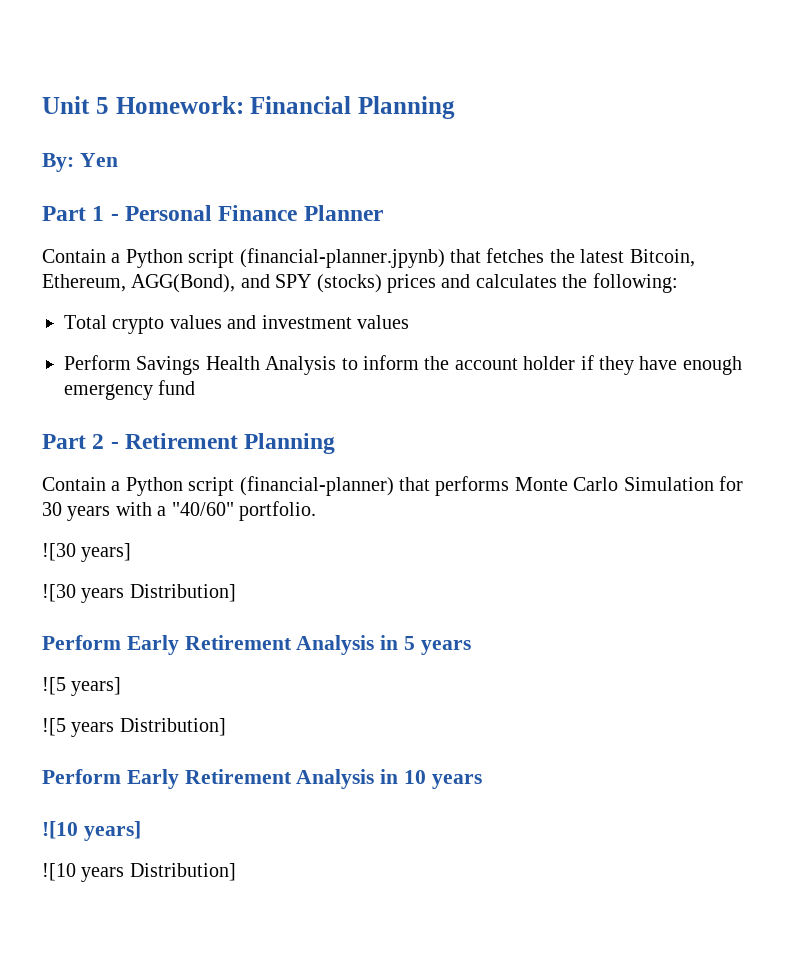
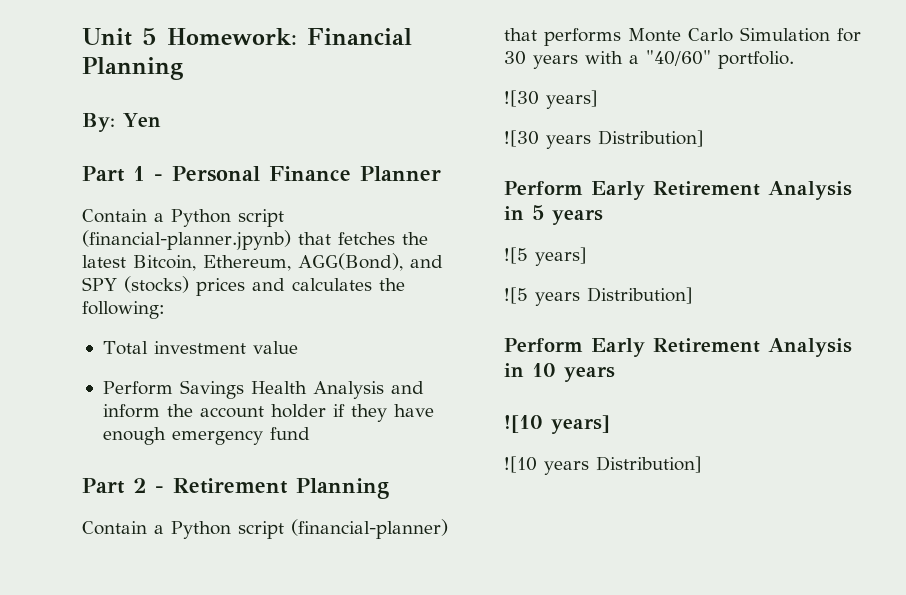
[112,315,409,334] crypto values and investment values -> [153,341,298,354] investment value
[341,358,358,370] to -> [390,381,424,394] and

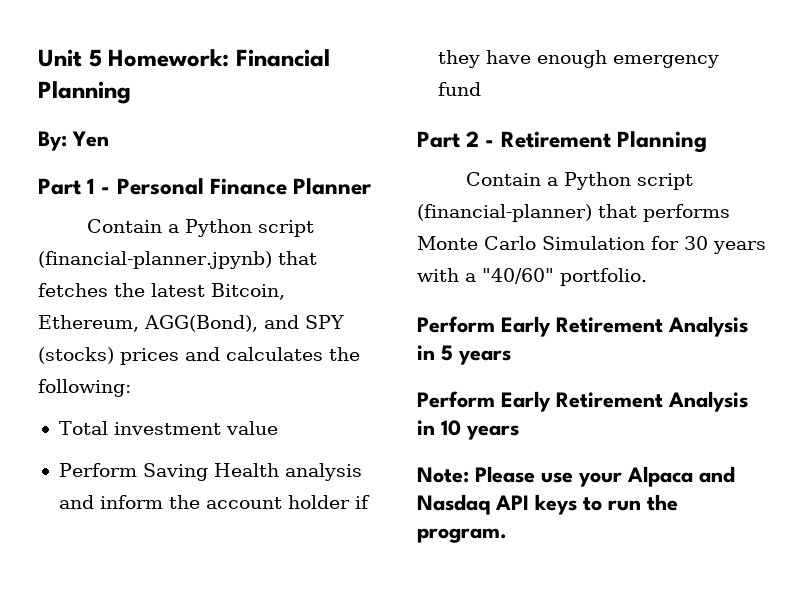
[179,380,384,399] Savings Health Analysis -> [142,463,362,481] Saving Health analysis
[504,90,598,109] [504,130,704,149] // ![30 years] // ![30 years Distribution] -> (647, 277) none
[504,247,587,266] [504,287,693,306] // ![5 years] // ![5 years Distribution] -> (511, 357) none
[504,415,610,434] [504,456,702,475] ![10 years] // ![10 years Distribution] -> [417,466,735,487] [417,494,678,515] [417,528,507,543] Note: Please use your Alpaca and Nasdaq API keys to run the program.

